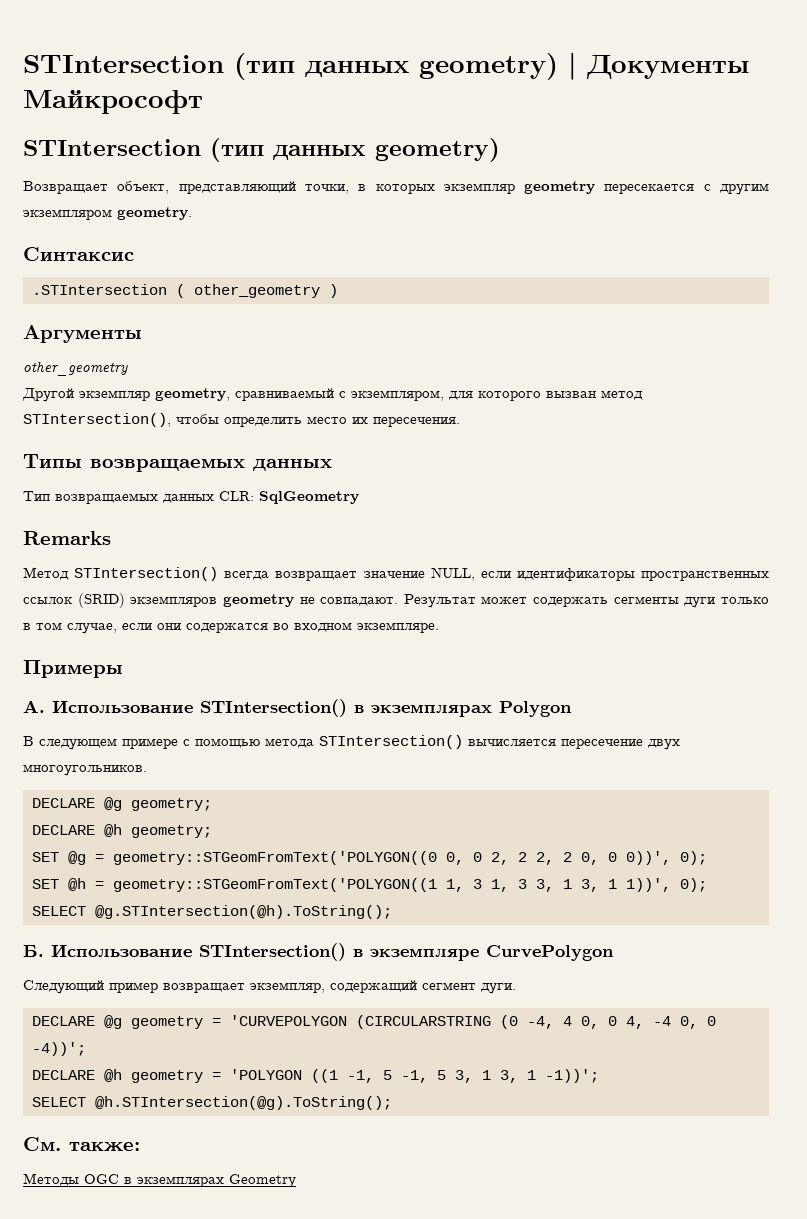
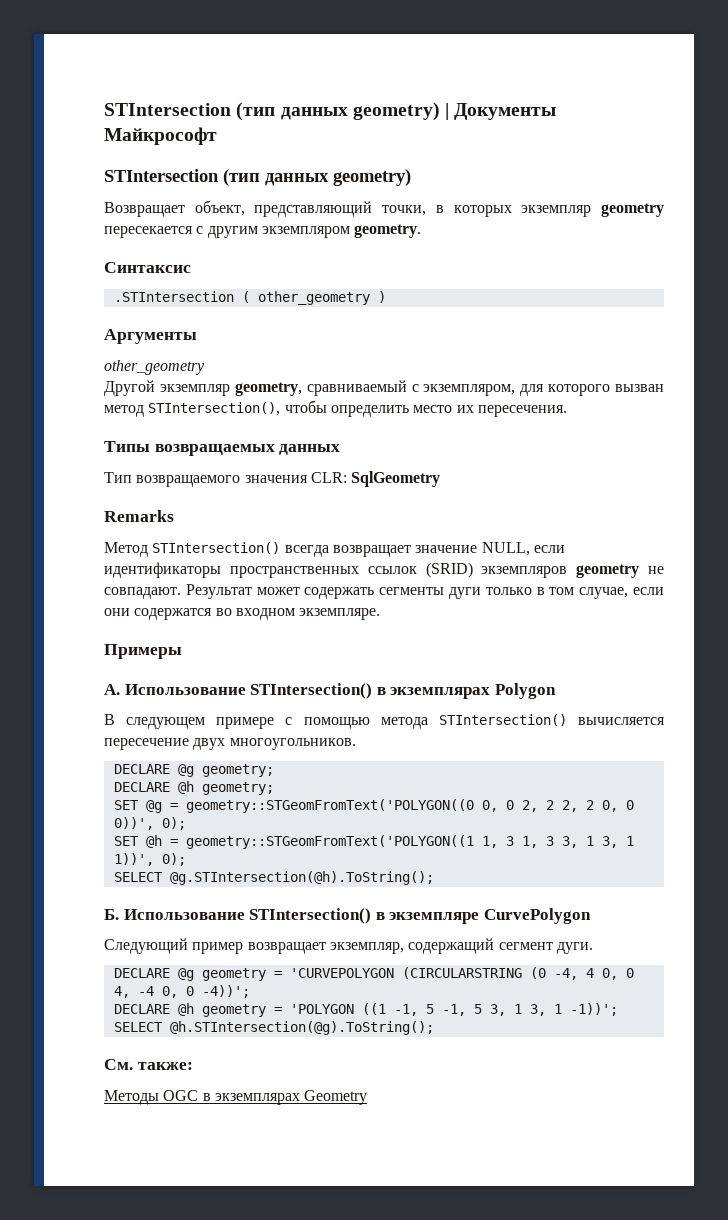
[55,493,214,504] возвращаемых данных -> [136,475,308,487] возвращаемого значения

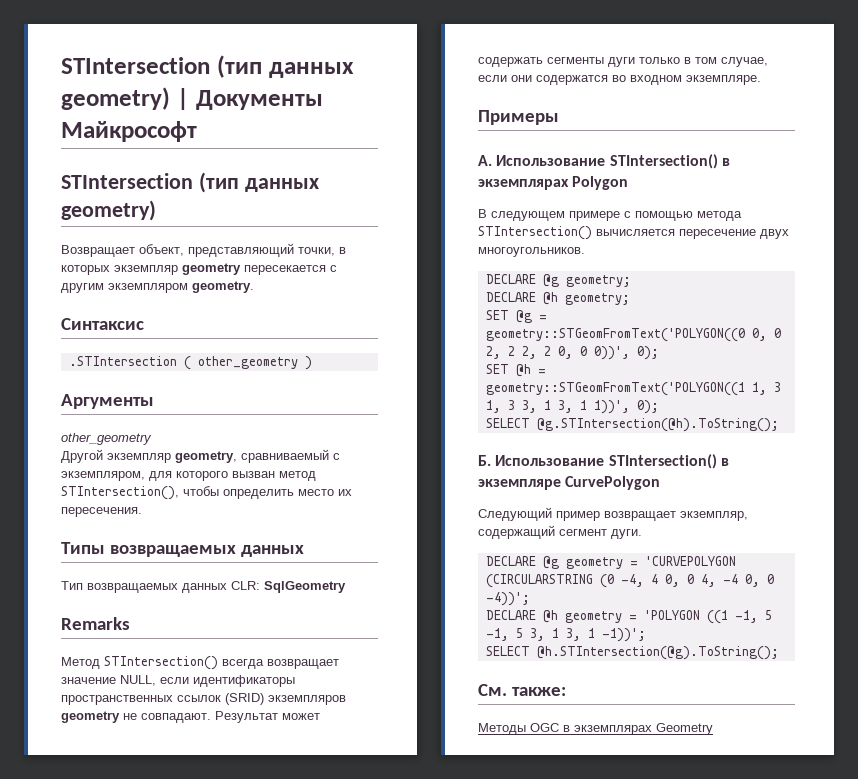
[136,475,308,487] возвращаемого значения -> [87,583,227,593] возвращаемых данных

